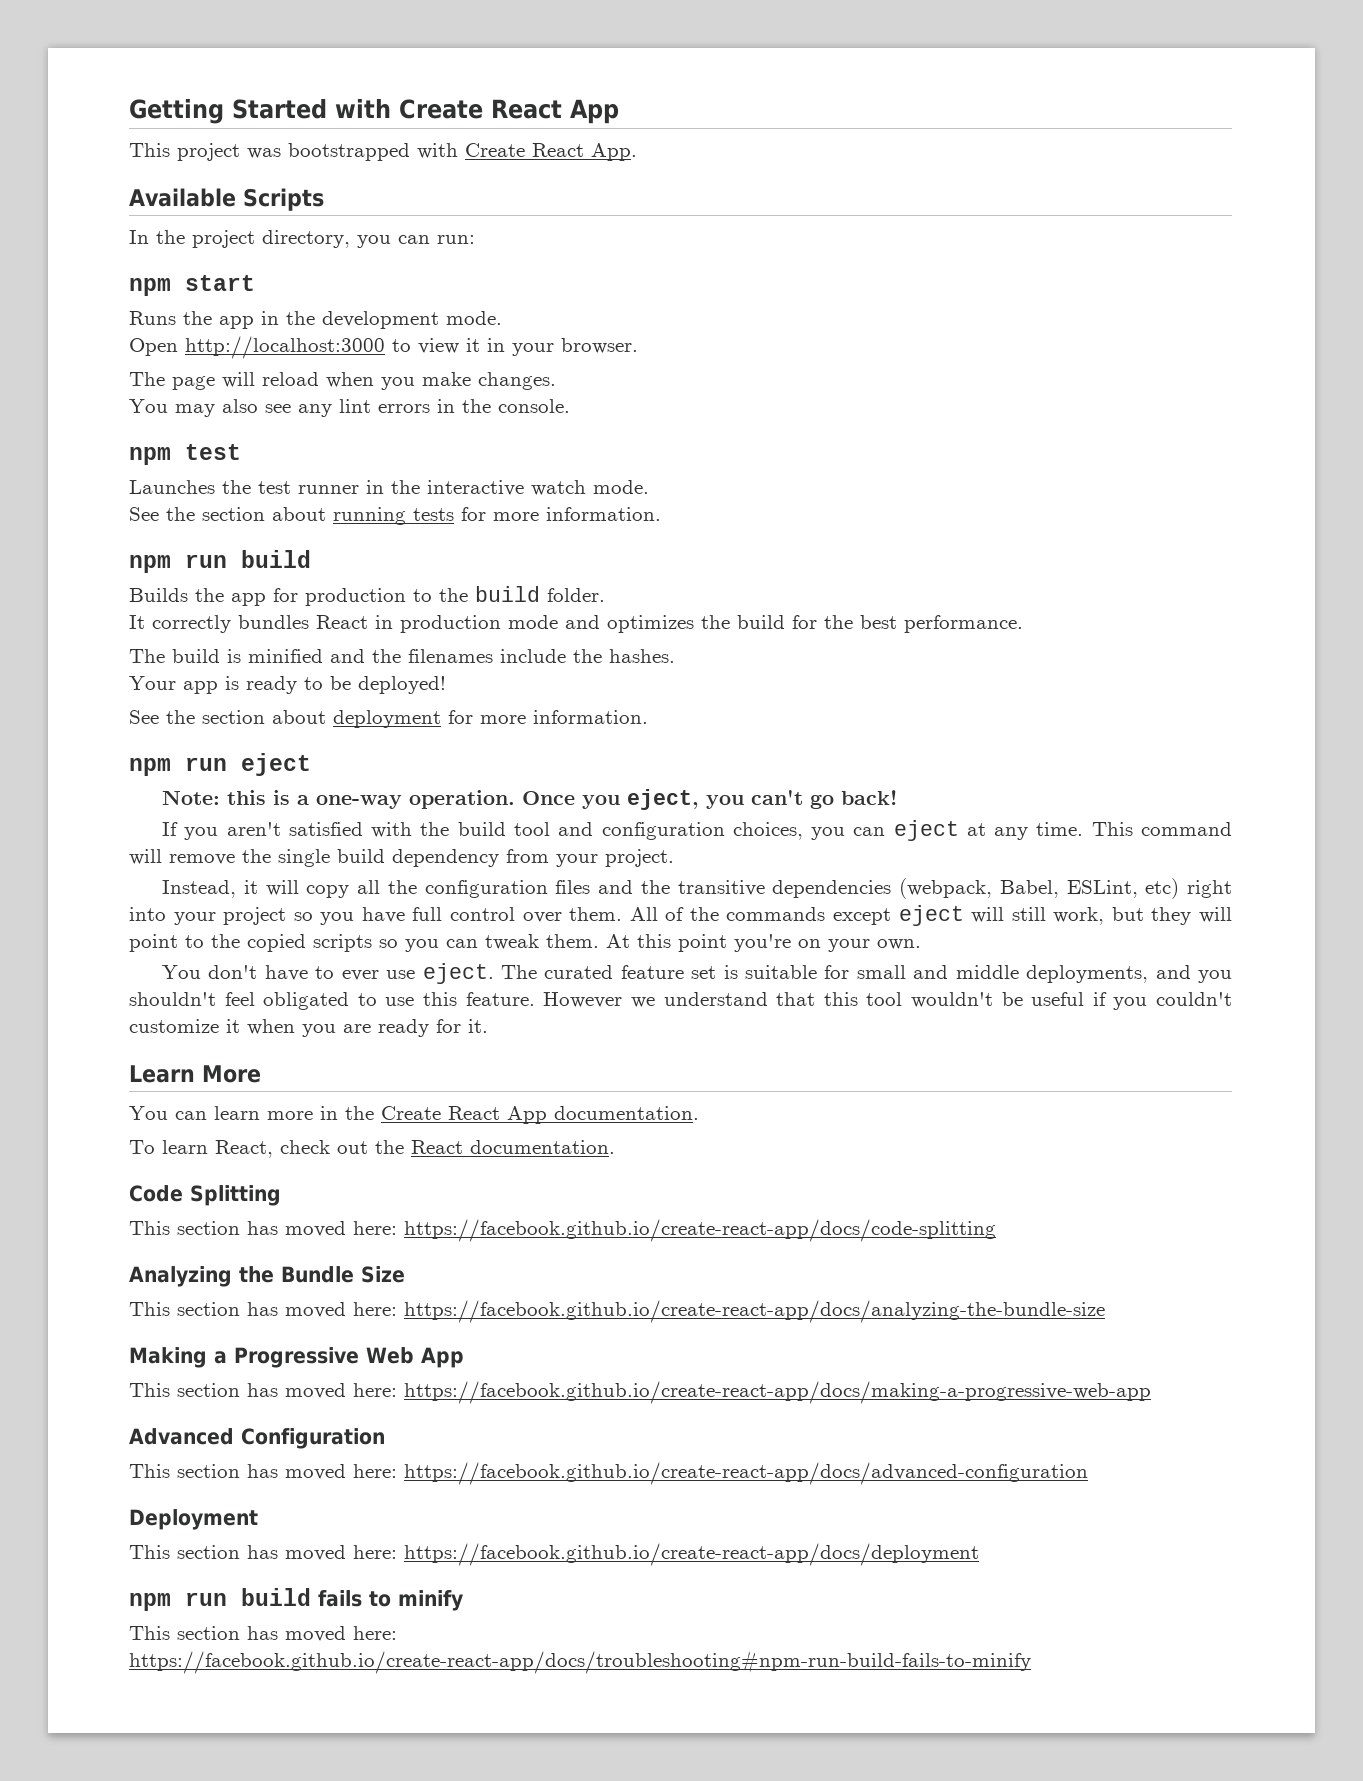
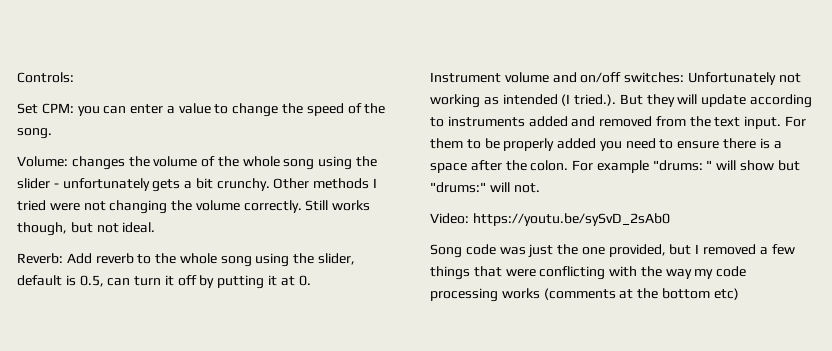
[129,99,619,124] [129,143,637,161] [129,188,324,211] [129,230,475,248] [129,275,255,296] [129,311,502,329] [129,336,638,359] [129,372,556,390] [129,399,570,417] [129,444,241,465] [129,480,649,496] [129,507,661,525] [129,550,311,573] [129,586,605,606] [129,615,1023,633] [129,649,675,663] [129,676,446,694] [129,710,648,728] [129,753,311,776] [162,789,898,810] [162,820,1233,841] [129,849,674,867] [162,878,1233,899] [129,905,1232,926] [129,934,921,952] [162,963,1232,984] [129,992,1232,1010] [129,1019,488,1037] [129,1065,261,1083] [129,1106,699,1124] [129,1140,615,1158] [129,1185,281,1206] [129,1219,996,1242] [129,1266,405,1287] [129,1300,1105,1323] [129,1347,464,1368] [129,1381,1151,1404] [129,1428,385,1449] [129,1462,1088,1485] [129,1509,258,1530] [129,1543,979,1566] [129,1588,463,1611] [129,1626,397,1642] [129,1650,1031,1674] Getting Started with Create React App // This project was bootstrapped with Create React App. // Available Scripts // In the project directory, you can run: // npm start // Runs the app in the development mode. // Open http://localhost:3000 to view it in your browser. // The page will reload when you make changes. // You may also see any lint errors in the console. // npm test // Launches the test runner in the interactive watch mode. // See the section about running tests for more information. // npm run build // Builds the app for production to the build folder. // It correctly bundles React in production mode and optimizes the build for the best performance. // The build is minified and the filenames include the hashes. // Your app is ready to be deployed! // See the section about deployment for more information. // npm run eject // Note: this is a one-way operation. Once you eject, you can't go back! // If you aren't satisfied with the build tool and configuration choices, you can eject at any time. This command will remove the single build dependency from your project. // Instead, it will copy all the configuration files and the transitive dependencies (webpack, Babel, ESLint, etc) right into your project so you have full control over them. All of the commands except eject will still work, but they will point to the copied scripts so you can tweak them. At this point you're on your own. // You don't have to ever use eject. The curated feature set is suitable for small and middle deployments, and you shouldn't feel obligated to use this feature. However we understand that this tool wouldn't be useful if you couldn't customize it when you are ready for it. // Learn More // You can learn more in the Create React App documentation. // To learn React, check out the React documentation. // Code Splitting // This section has moved here: https://facebook.github.io/create-react-app/docs/code-splitting // Analyzing the Bundle Size // This section has moved here: https://facebook.github.io/create-react-app/docs/analyzing-the-bundle-size // Making a Progressive Web App // This section has moved here: https://facebook.github.io/create-react-app/docs/making-a-progressive-web-app // Advanced Configuration // This section has moved here: https://facebook.github.io/create-react-app/docs/advanced-configuration // Deployment // This section has moved here: https://facebook.github.io/create-react-app/docs/deployment // npm run build fails to minify // This section has moved here: https://facebook.github.io/create-react-app/docs/troubleshooting#npm-run-build-fails-to-minify -> [17,72,74,83] [17,103,386,117] [17,128,52,139] [17,156,378,170] [17,178,378,192] [17,200,371,214] [17,222,156,236] [17,253,356,267] [17,275,311,289] [430,72,801,85] [430,94,813,108] [430,116,807,129] [430,138,782,151] [430,160,800,173] [430,182,540,193] [430,213,670,226] [430,244,795,258] [430,266,747,280] [430,288,739,302] Controls: // Set CPM: you can enter a value to change the speed of the song. // Volume: changes the volume of the whole song using the slider - unfortunately gets a bit crunchy. Other methods I tried were not changing the volume correctly. Still works though, but not ideal. // Reverb: Add reverb to the whole song using the slider, default is 0.5, can turn it off by putting it at 0. // Instrument volume and on/off switches: Unfortunately not working as intended (I tried.). But they will update according to instruments added and removed from the text input. For them to be properly added you need to ensure there is a space after the colon. For example "drums: " will show but "drums:" will not. // Video: https://youtu.be/sySvD_2sAb0 // Song code was just the one provided, but I removed a few things that were conflicting with the way my code processing works (comments at the bottom etc)

